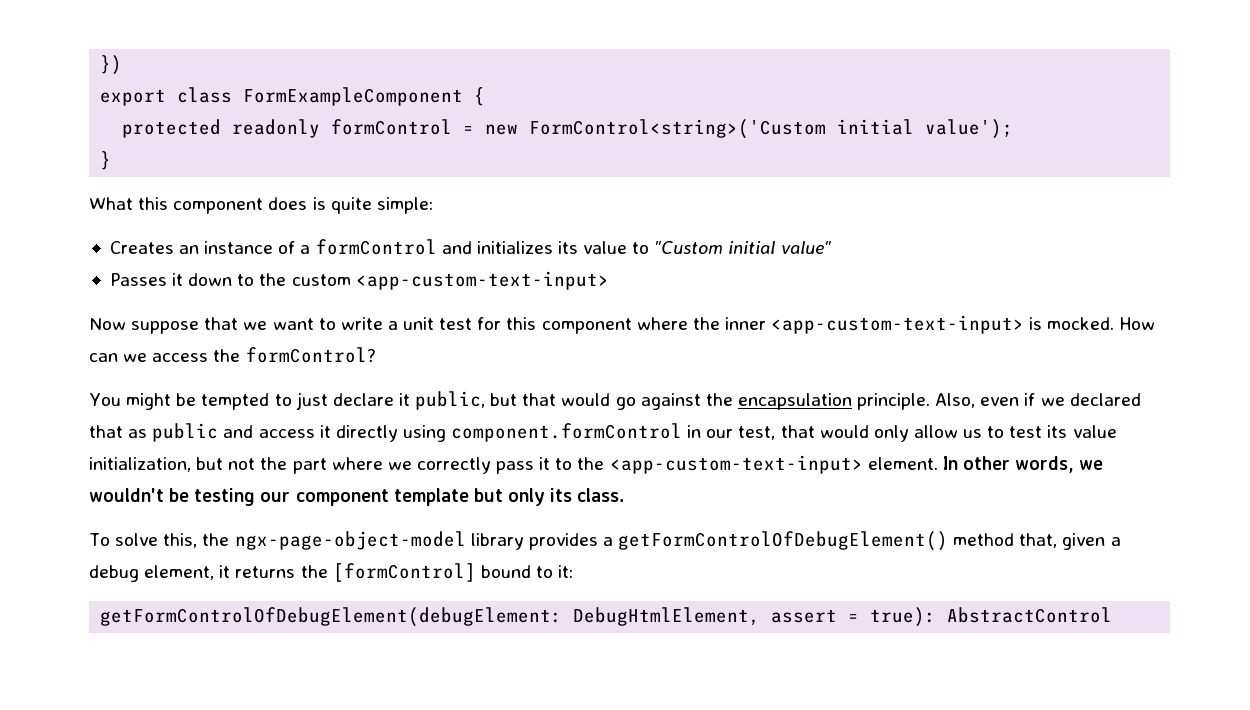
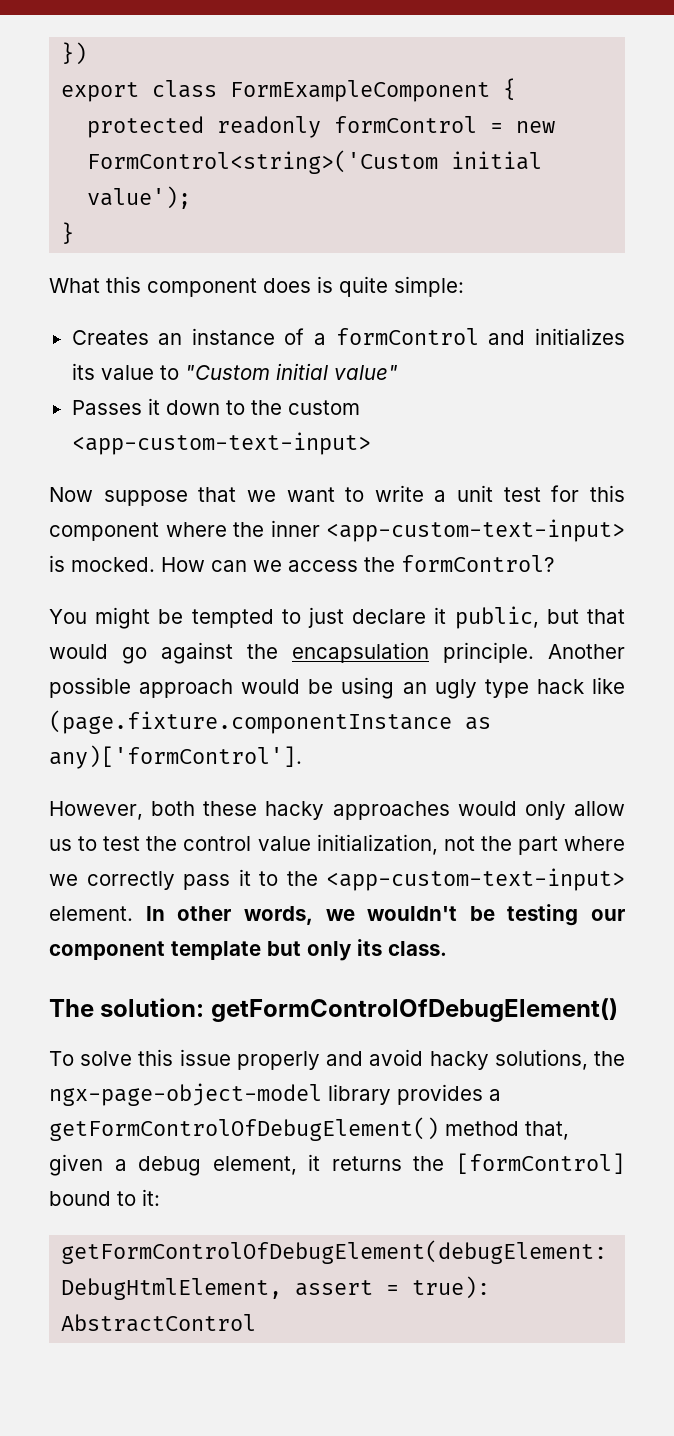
[935,393,1141,408] [89,423,815,442] Also, even if we declared that as public and access it directly using component.formControl in our test, that -> [548,644,625,659] [49,677,625,699] [49,710,491,734] [49,745,302,769] [49,801,450,820] Another possible approach would be using an ugly type hack like (page.fixture.componentInstance as any)['formControl']. // However, both these hacky approaches
[1047,425,1068,438] its -> [146,836,252,851] the control
[196,457,224,470] but -> (438, 844) none
(625, 495) none -> [49,998,618,1022] // The solution: getFormControlOfDebugElement()
[163,533,198,548] this, -> [138,1049,588,1070] this issue properly and avoid hacky solutions,

